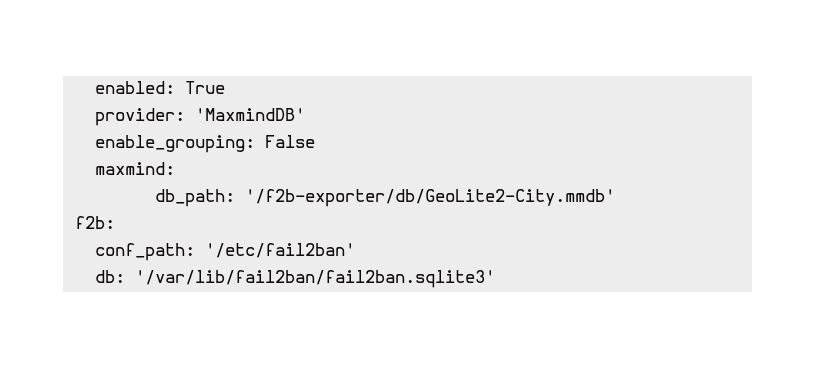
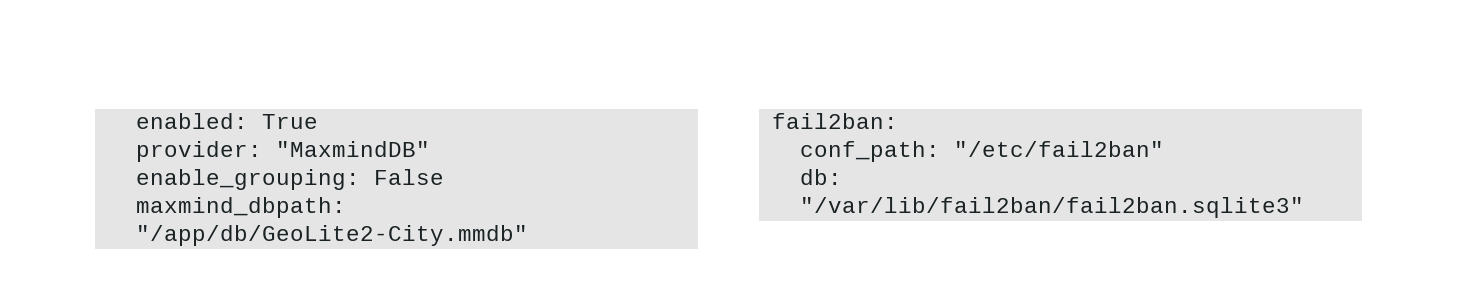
[195,108,305,121] 'MaxmindDB' -> [276,141,431,157] "MaxmindDB"
[95,162,175,175] [155,189,615,207] [75,216,115,229] maxmind: // db_path: '/f2b-exporter/db/GeoLite2-City.mmdb' // f2b: -> [136,197,347,218] [136,225,529,246] [772,113,899,129] maxmind_dbpath: "/app/db/GeoLite2-City.mmdb" // fail2ban:
[205,243,355,258] '/etc/fail2ban' -> [954,141,1165,157] "/etc/fail2ban"
[135,270,495,288] '/var/lib/fail2ban/fail2ban.sqlite3' -> [800,197,1305,218] "/var/lib/fail2ban/fail2ban.sqlite3"

